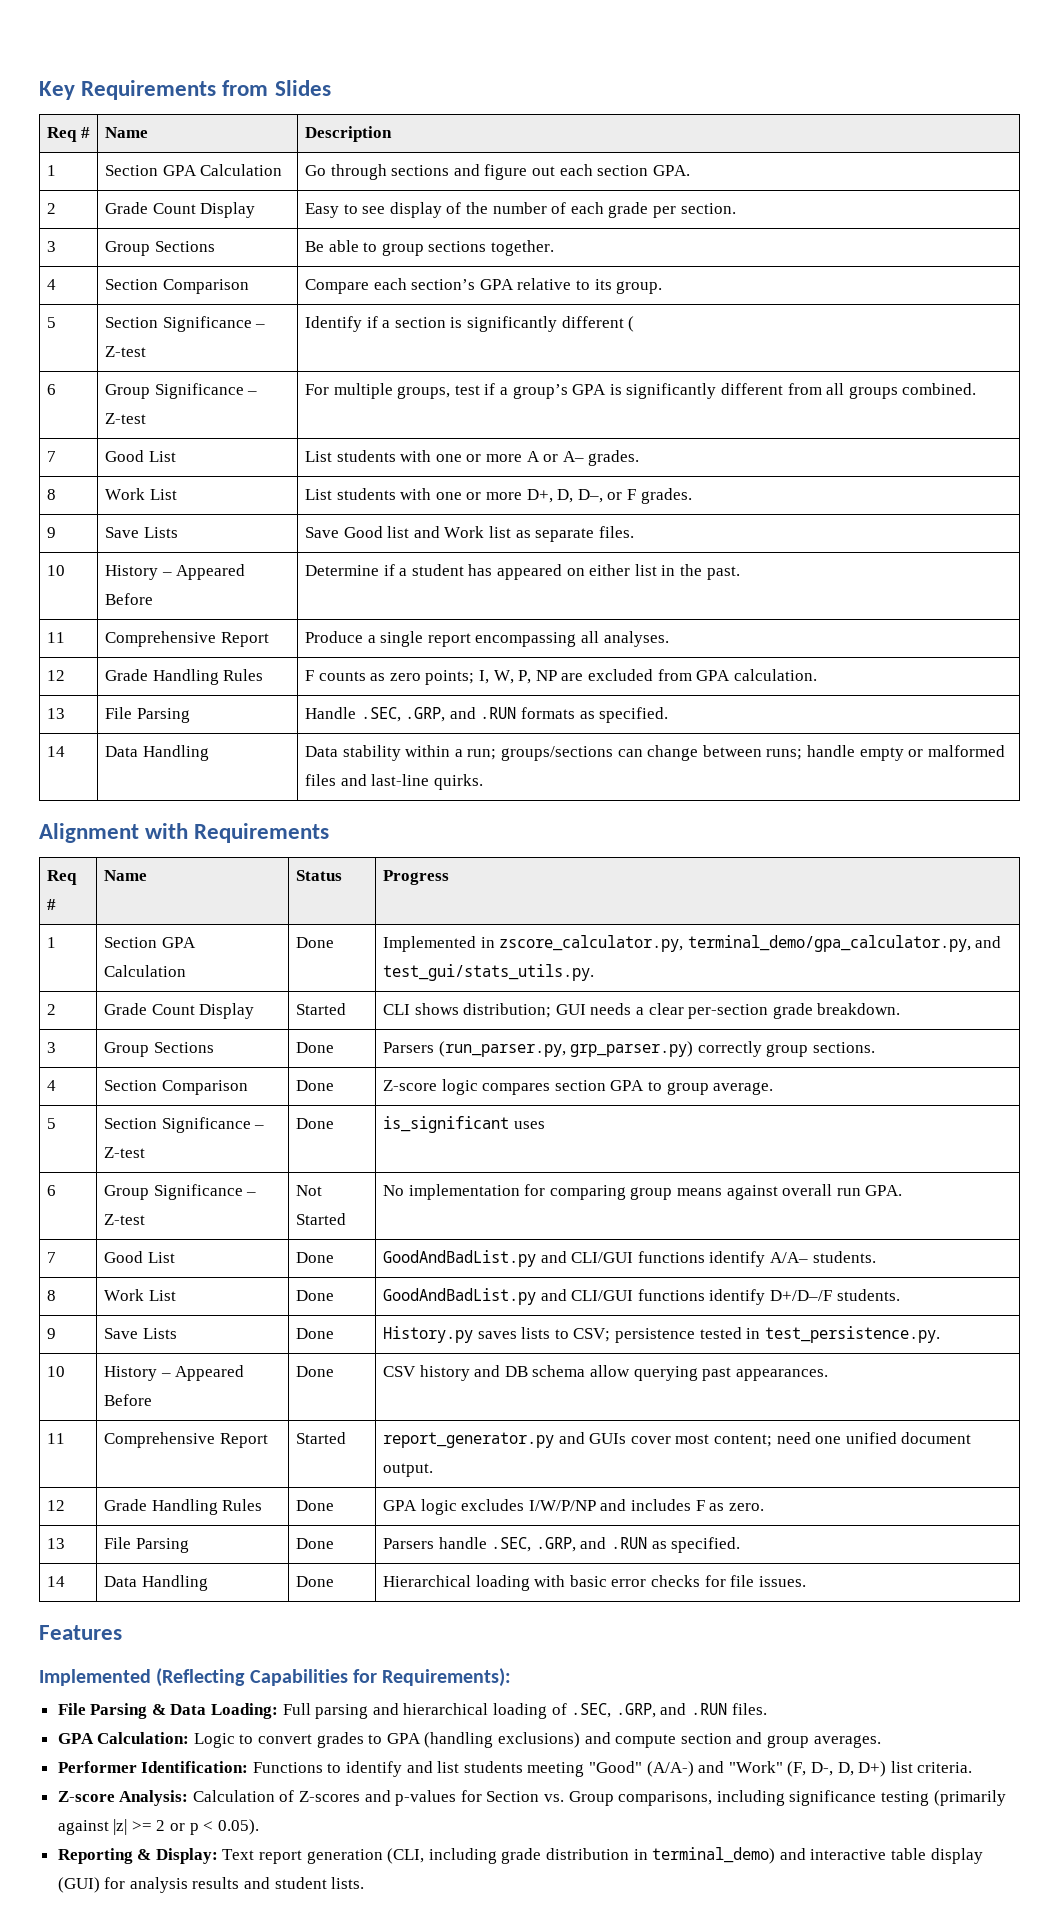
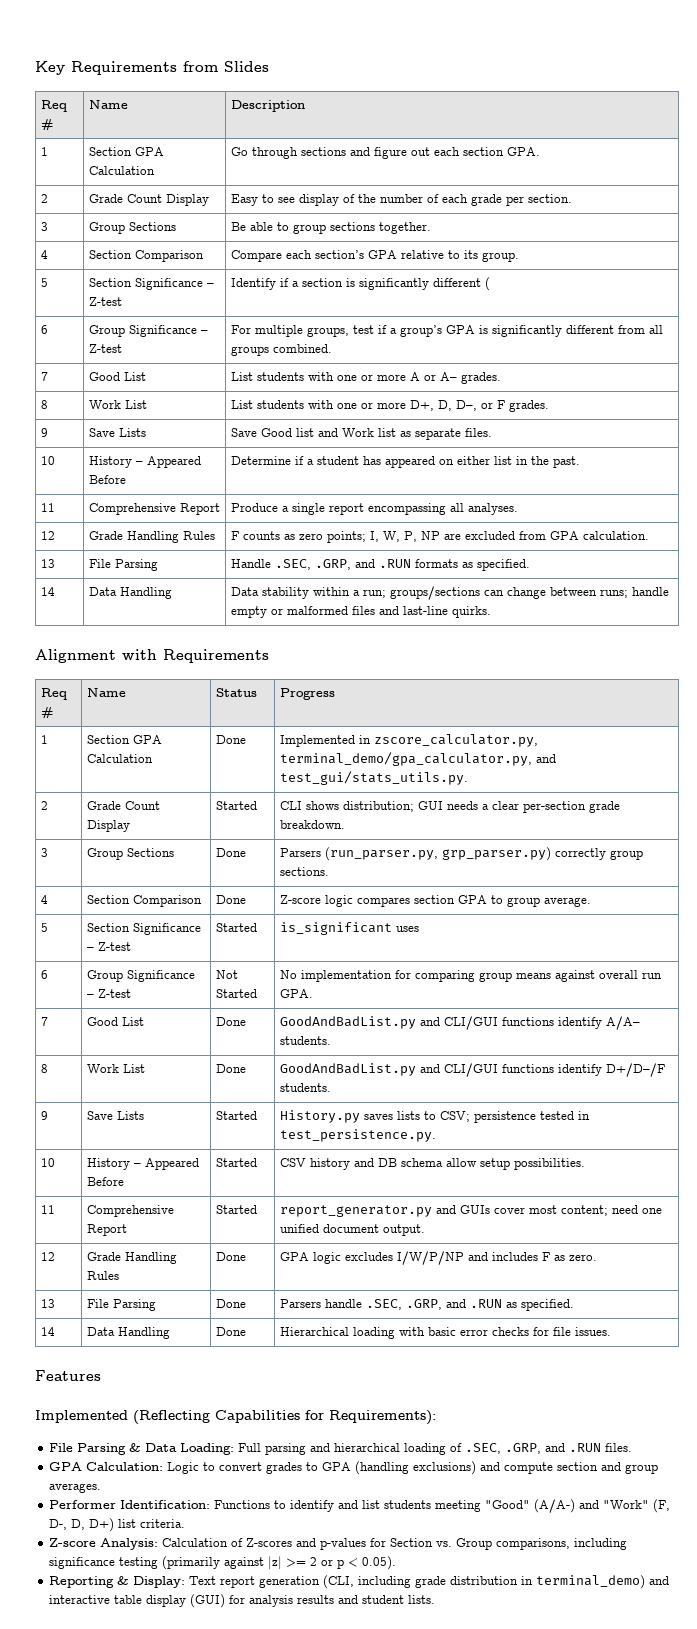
[296,1118,335,1129] Done -> [215,923,257,932] Started
[296,1328,335,1339] Done -> [215,1111,257,1120] Started
[296,1366,335,1377] Done -> [215,1158,257,1167] Started
[633,1366,828,1381] querying past appearances. -> [479,1158,585,1170] setup possibilities.

